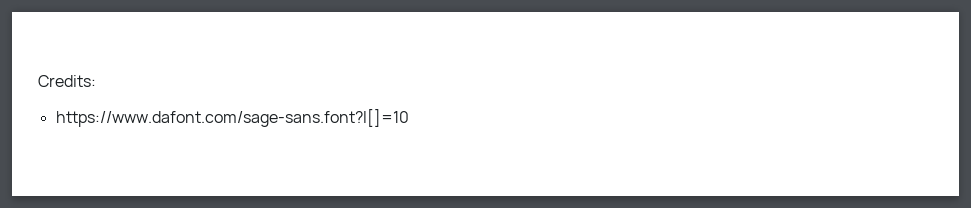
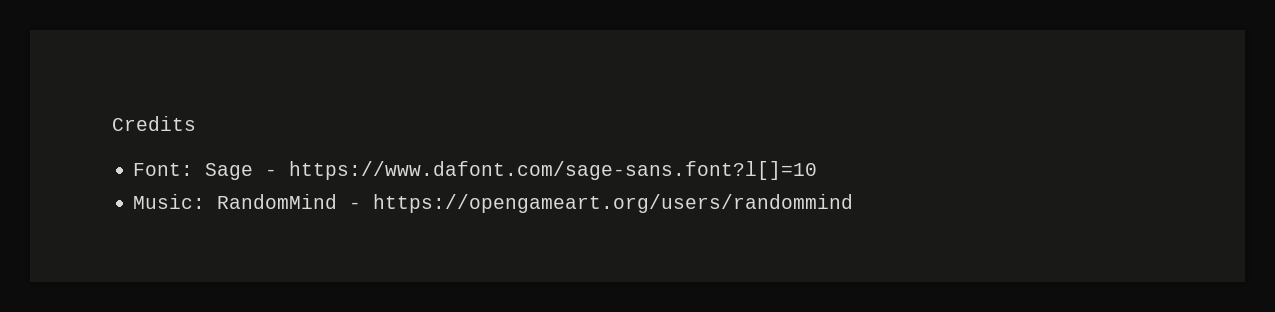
[38,75,96,87] [55,109,409,127] Credits: // https://www.dafont.com/sage-sans.font?l[]=10 -> [112,116,196,131] [133,161,818,180] [133,194,854,213] Credits // Font: Sage - https://www.dafont.com/sage-sans.font?l[]=10 // Music: RandomMind - https://opengameart.org/users/randommind

